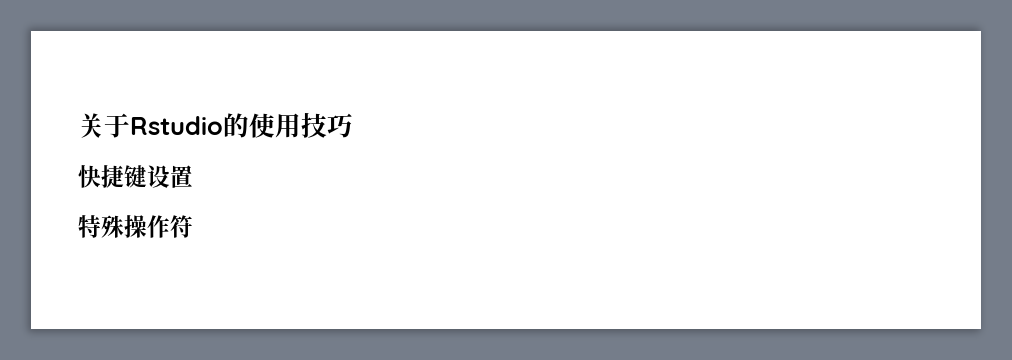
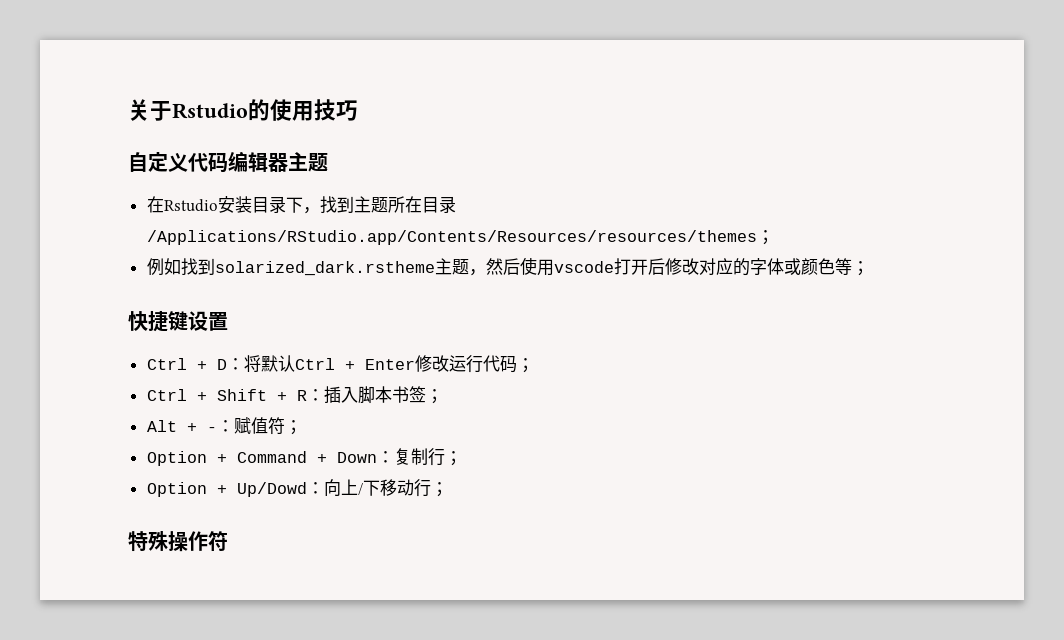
[78,165,193,188] 快捷键设置 -> [128,151,328,173] [146,196,456,214] [146,230,774,245] [146,257,869,276] [128,310,228,332] [146,355,534,373] [146,386,443,404] [146,417,302,435] [146,448,462,466] [146,479,448,497] 自定义代码编辑器主题 // 在Rstudio安装目录下，找到主题所在目录/Applications/RStudio.app/Contents/Resources/resources/themes； // 例如找到solarized_dark.rstheme主题，然后使用vscode打开后修改对应的字体或颜色等； // 快捷键设置 // Ctrl + D：将默认Ctrl + Enter修改运行代码； // Ctrl + Shift + R：插入脚本书签； // Alt + -：赋值符； // Option + Command + Down：复制行； // Option + Up/Dowd：向上/下移动行；

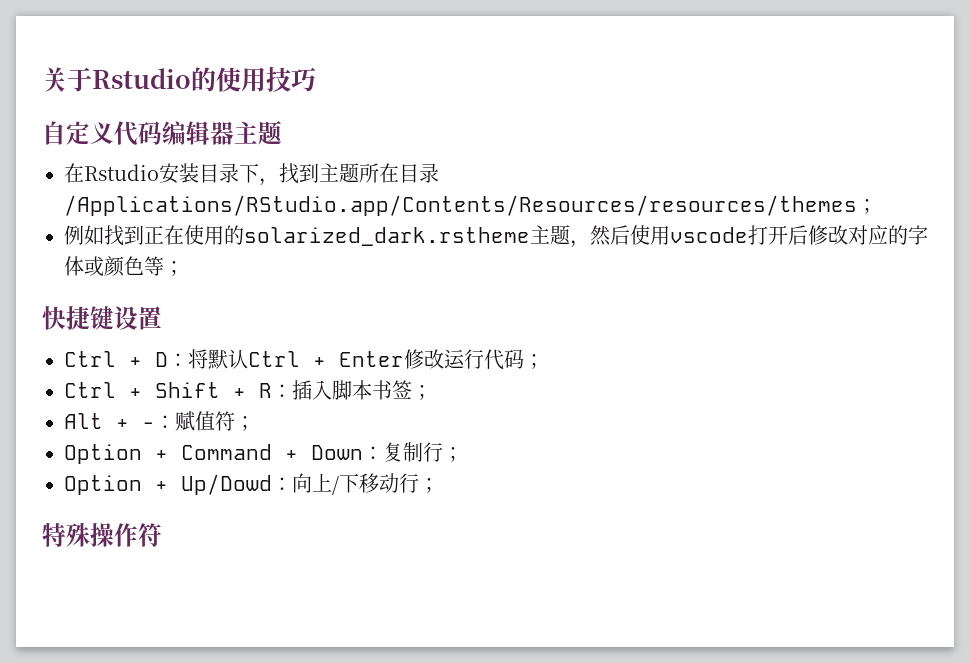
(215, 266) none -> [144,225,244,245] 正在使用的

